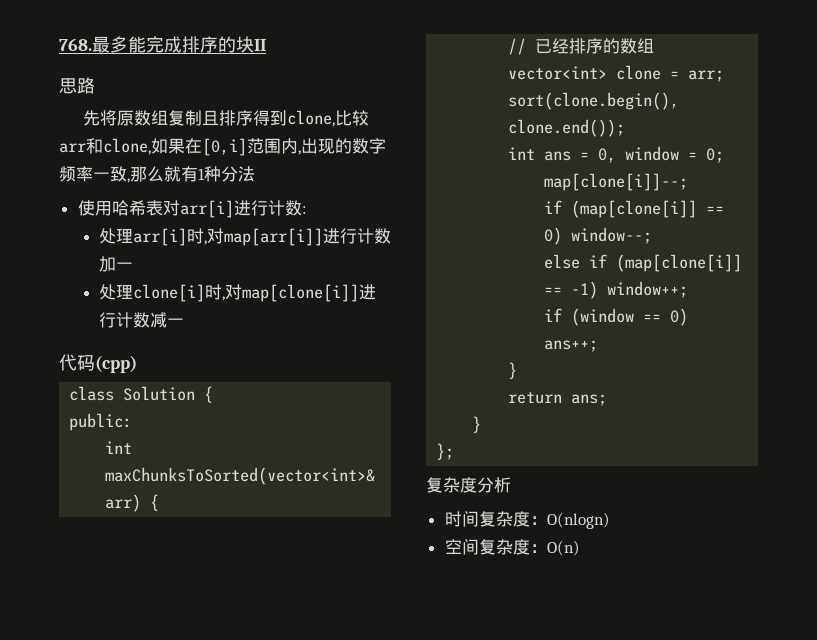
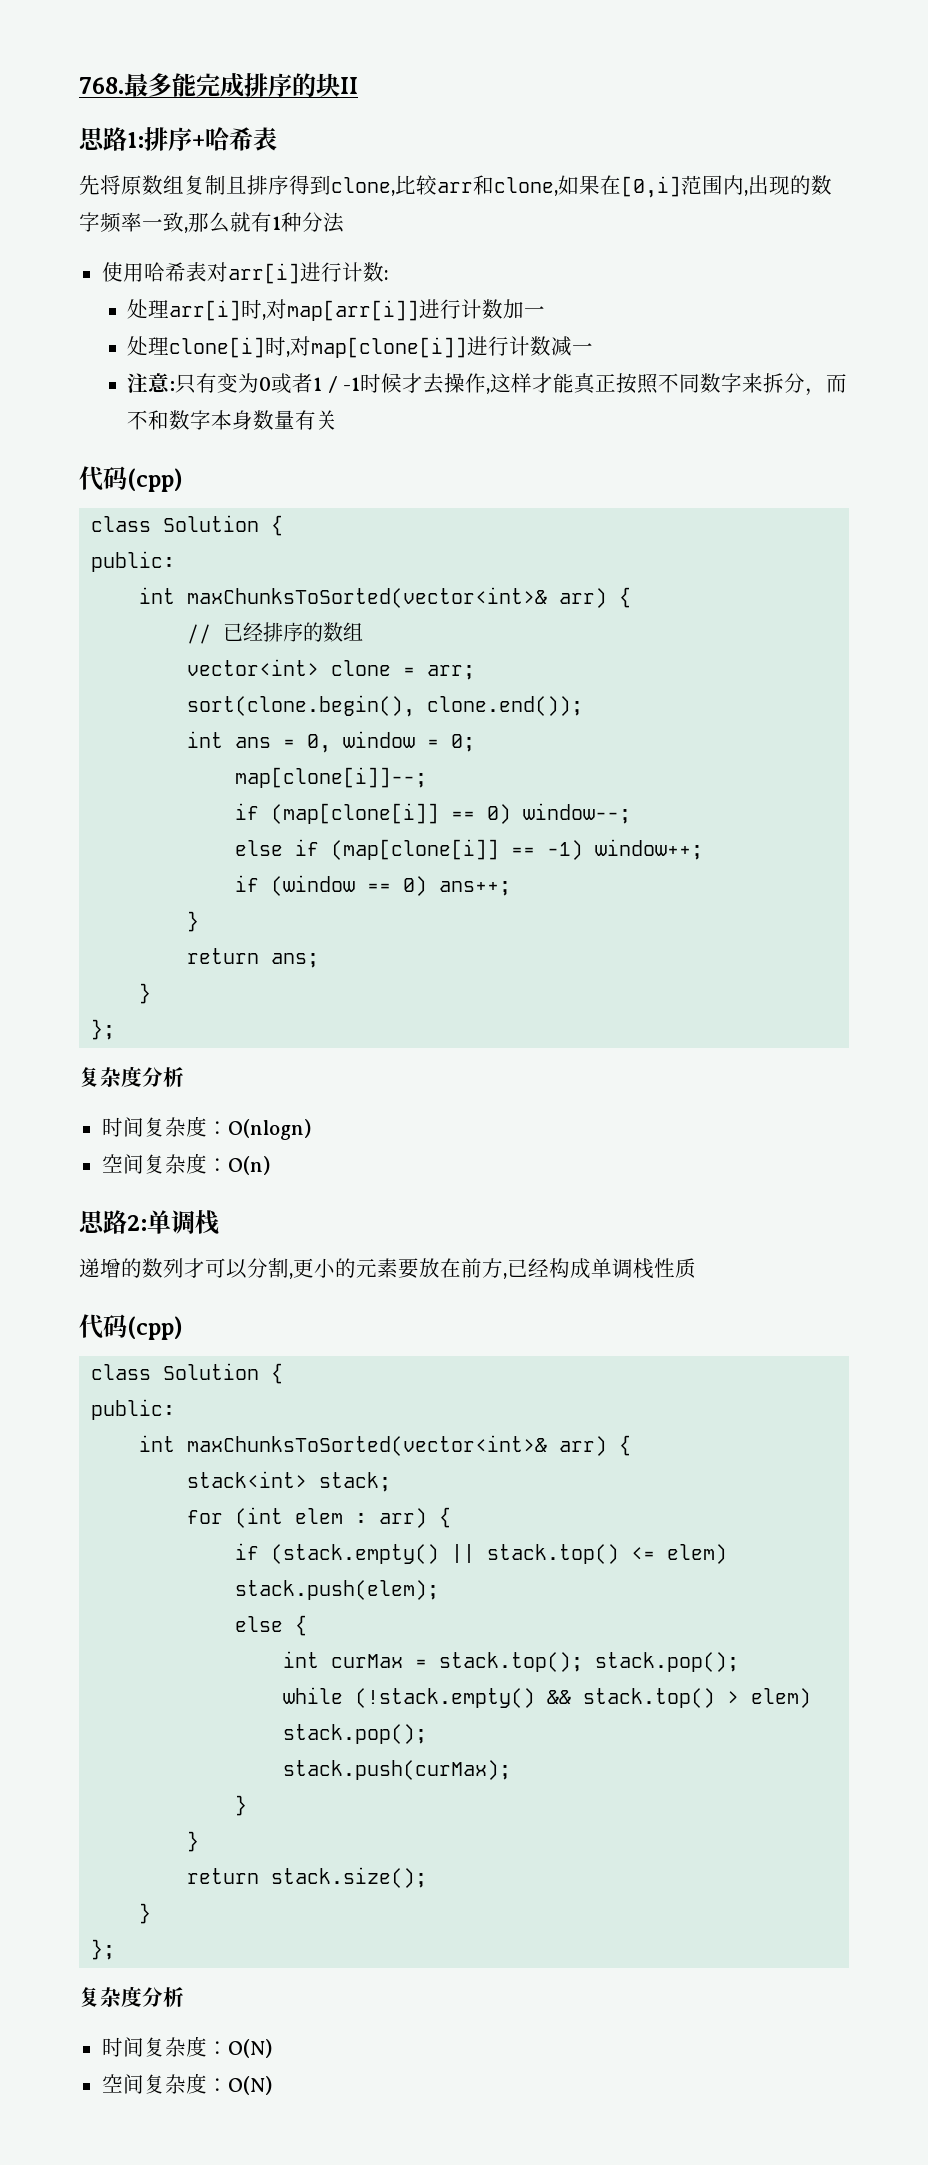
(95, 85) none -> [127,127,277,151] 1:排序+哈希表
(184, 322) none -> [127,373,848,396] [127,410,338,430] // 注意:只有变为0或者1 / -1时候才去操作,这样才能真正按照不同数字来拆分，而不和数字本身数量有关
(580, 548) none -> [79,1210,219,1235] [79,1258,696,1279] [79,1314,183,1340] [91,1363,284,1384] [91,1399,176,1420] [139,1435,632,1456] [187,1471,392,1492] [187,1507,452,1528] [235,1543,728,1564] [235,1580,440,1600] [235,1615,308,1636] [283,1651,740,1672] [283,1687,812,1708] [283,1724,428,1744] [283,1760,512,1780] [235,1795,248,1816] [187,1831,200,1852] [187,1867,428,1888] [139,1903,152,1924] [91,1939,116,1960] [79,1986,184,2007] [101,2036,272,2058] [101,2073,272,2095] // 思路2:单调栈 // 递增的数列才可以分割,更小的元素要放在前方,已经构成单调栈性质 // 代码(cpp) // class Solution { // public: // int maxChunksToSorted(vector<int>& arr) { // stack<int> stack; // for (int elem : arr) { // if (stack.empty() || stack.top() <= elem) stack.push(elem); // else { // int curMax = stack.top(); stack.pop(); // while (!stack.empty() && stack.top() > elem) stack.pop(); // stack.push(curMax); // } // } // return stack.size(); // } // }; // 复杂度分析 // 时间复杂度：O(N) // 空间复杂度：O(N)

